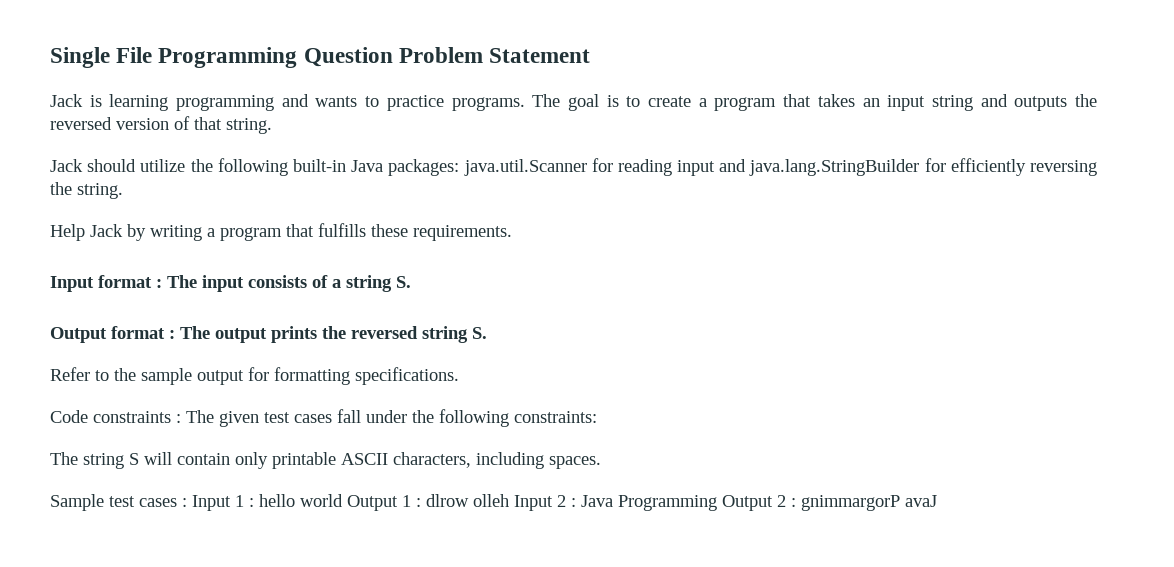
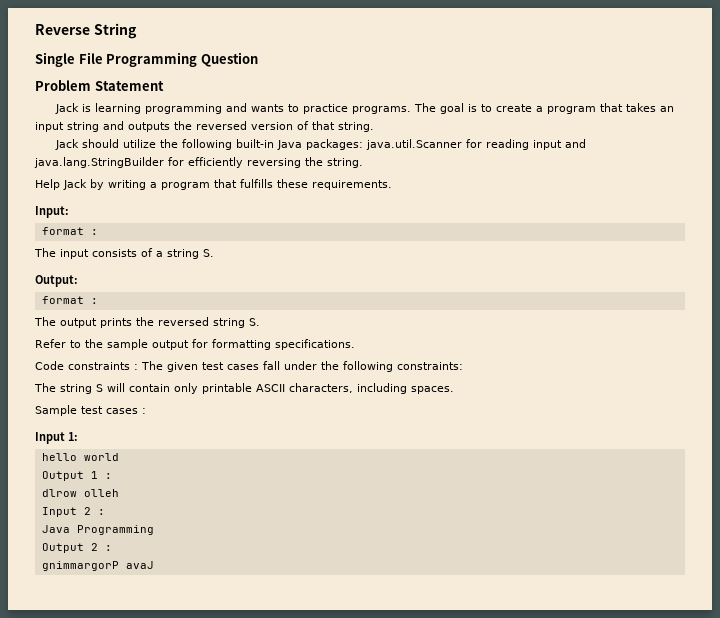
(50, 57) none -> [35,23,137,39] Reverse String //
(393, 57) none -> (258, 59) //
[50,275,162,292] Input format : -> [35,206,69,218] [41,227,98,235] Input: // format : //
[50,326,175,343] Output format : -> [35,275,78,287] [41,296,98,304] Output: // format : //
[192,495,254,511] Input 1 : -> [35,432,78,444] // Input 1: //
(343, 500) none -> (119, 457) //
(421, 502) none -> (112, 476) //
(509, 500) none -> (119, 493) //
(576, 502) none -> (105, 512) //
(717, 503) none -> (154, 530) //
(796, 502) none -> (112, 548) //

